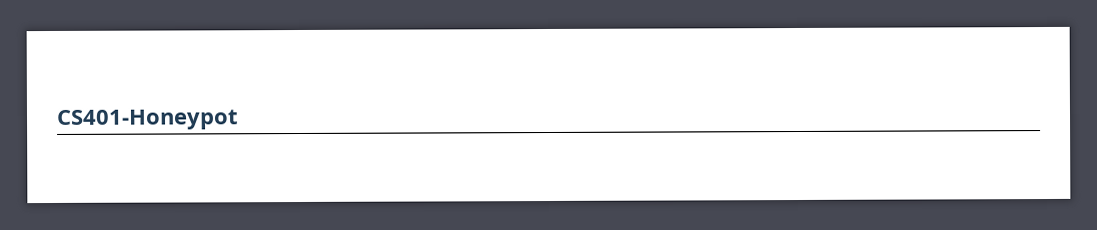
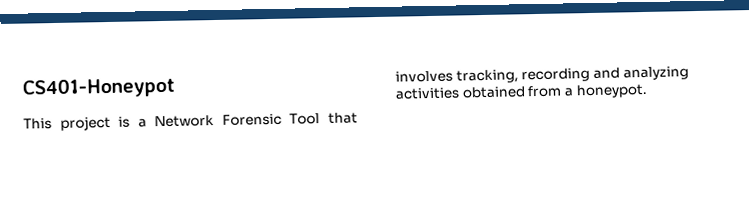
(239, 119) none -> [23,112,358,131] [395,66,689,84] [395,83,648,100] // This project is a Network Forensic Tool that involves tracking, recording and analyzing activities obtained from a honeypot.

